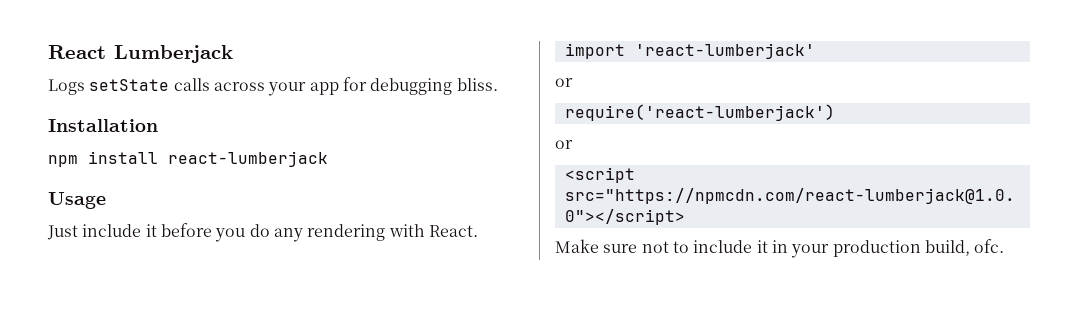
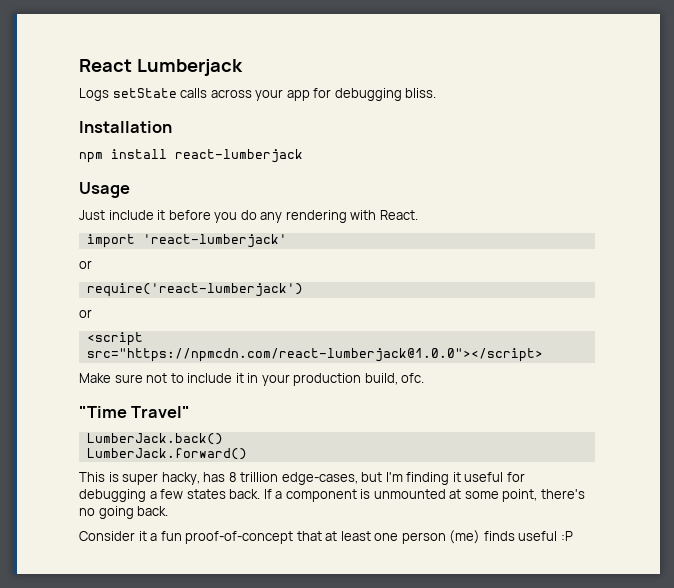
(1005, 246) none -> [79,406,191,418] [86,433,223,445] [86,448,247,460] [79,472,525,485] [79,489,585,502] [79,506,169,519] [79,530,573,544] // "Time Travel" // LumberJack.back() // LumberJack.forward() // This is super hacky, has 8 trillion edge-cases, but I'm finding it useful for debugging a few states back. If a component is unmounted at some point, there's no going back. // Consider it a fun proof-of-concept that at least one person (me) finds useful :P

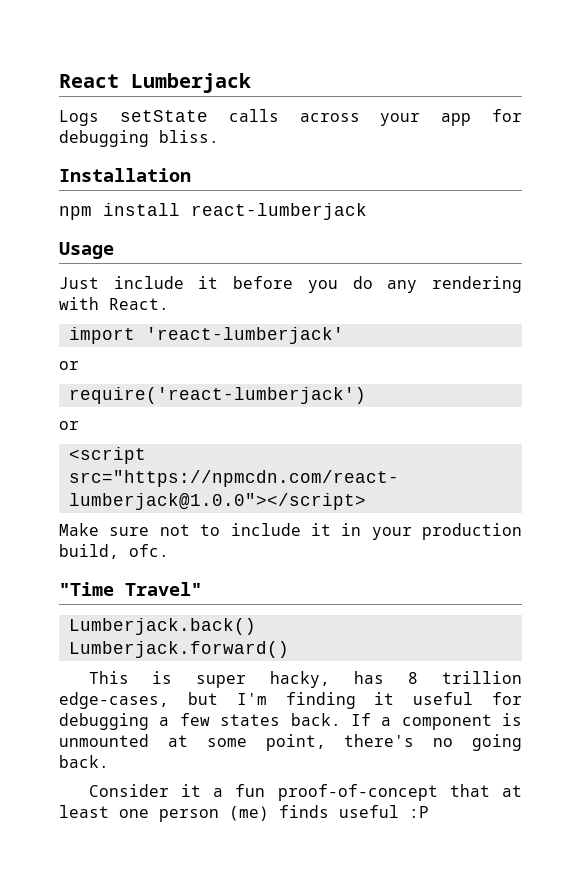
[86,433,223,445] [86,448,247,460] LumberJack.back() // LumberJack.forward() -> [68,618,256,635] [68,641,289,658] Lumberjack.back() // Lumberjack.forward()

